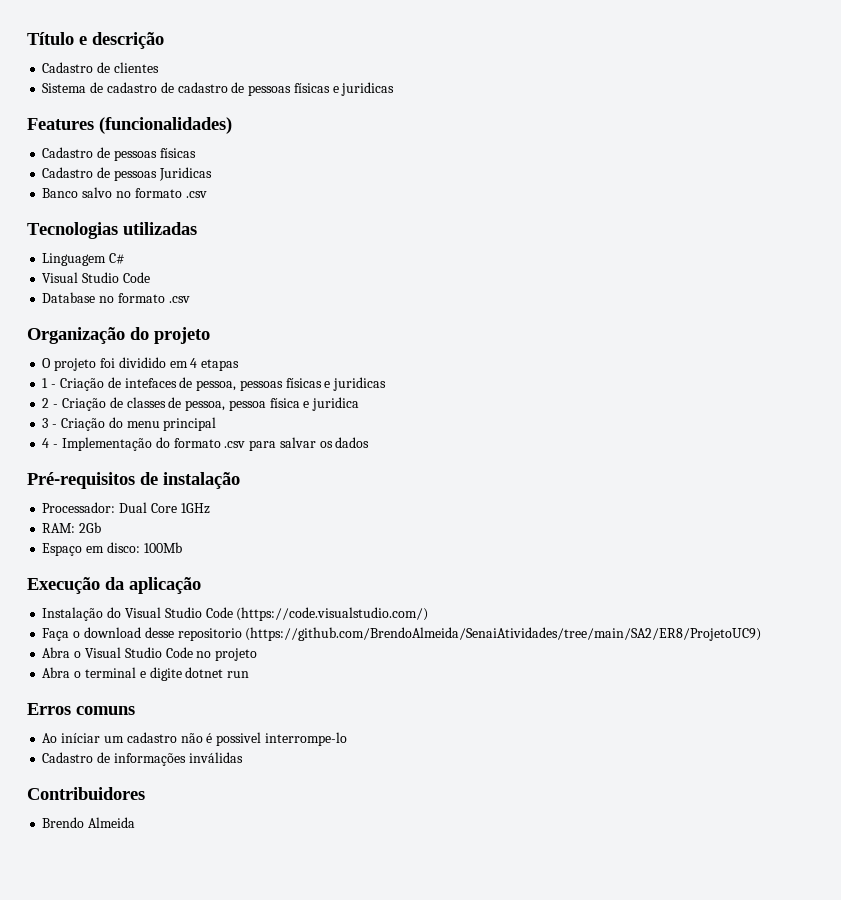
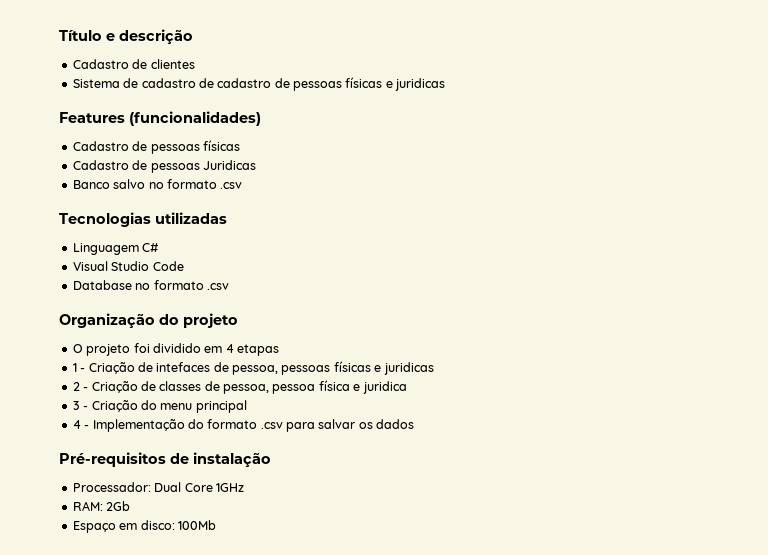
[27,577,201,594] [42,607,429,621] [42,627,762,641] [42,647,258,661] [42,667,250,681] [27,703,135,715] [42,732,347,746] [42,752,243,766] [27,787,145,800] [42,817,136,828] // Execução da aplicação // Instalação do Visual Studio Code (https://code.visualstudio.com/) // Faça o download desse repositorio (https://github.com/BrendoAlmeida/SenaiAtividades/tree/main/SA2/ER8/ProjetoUC9) // Abra o Visual Studio Code no projeto // Abra o terminal e digite dotnet run // Erros comuns // Ao iníciar um cadastro não é possivel interrompe-lo // Cadastro de informações inválidas // Contribuidores // Brendo Almeida -> (216, 525) none

